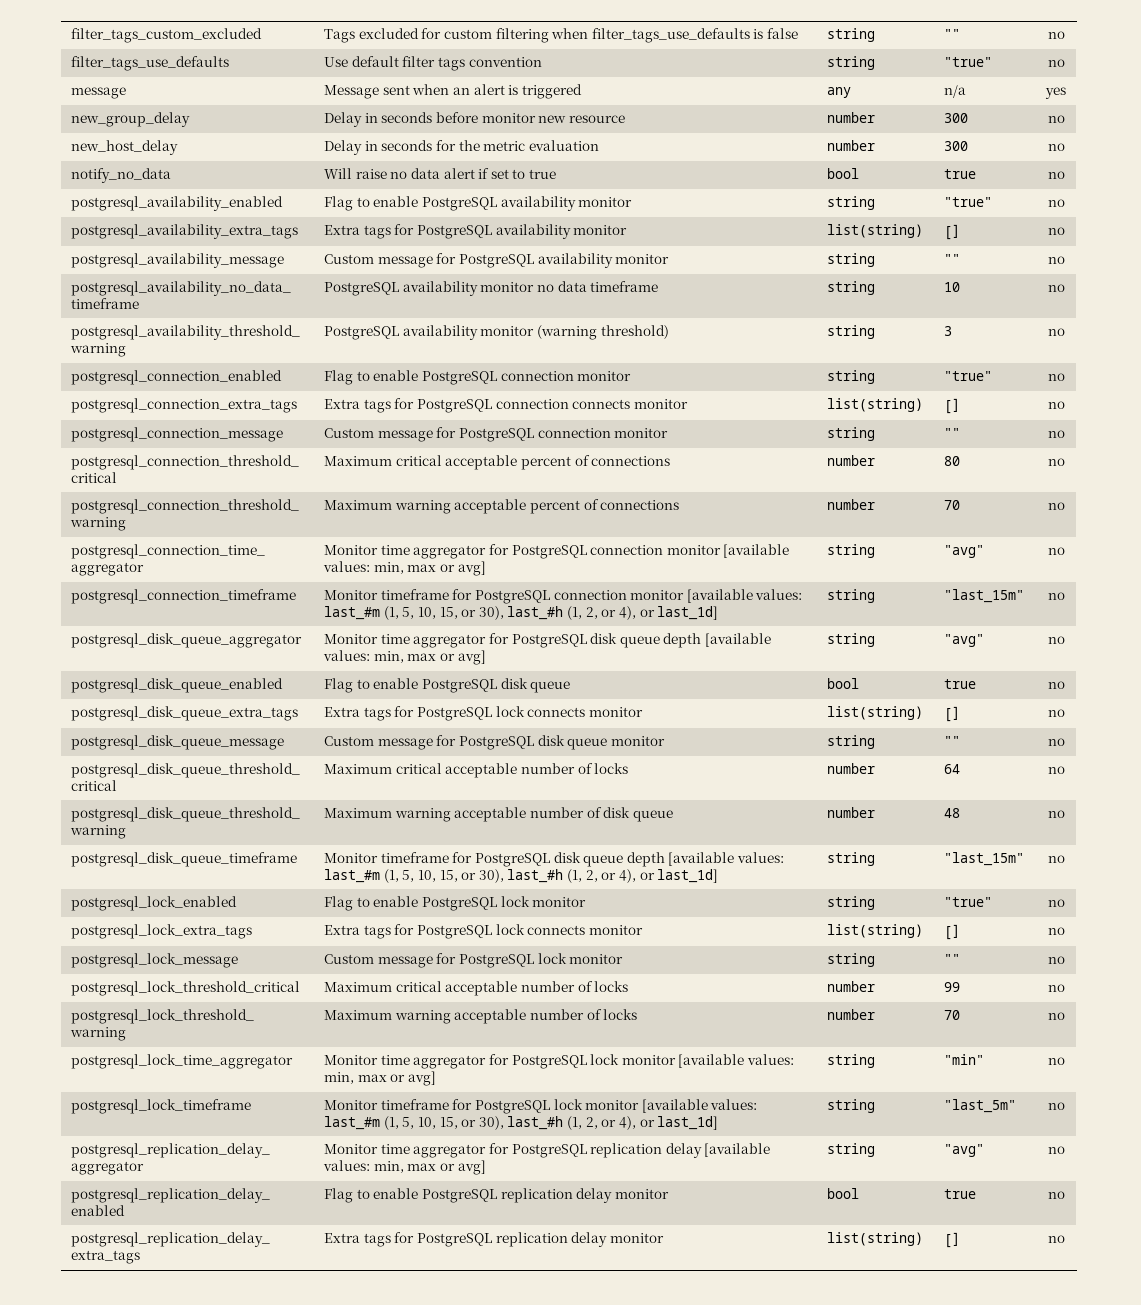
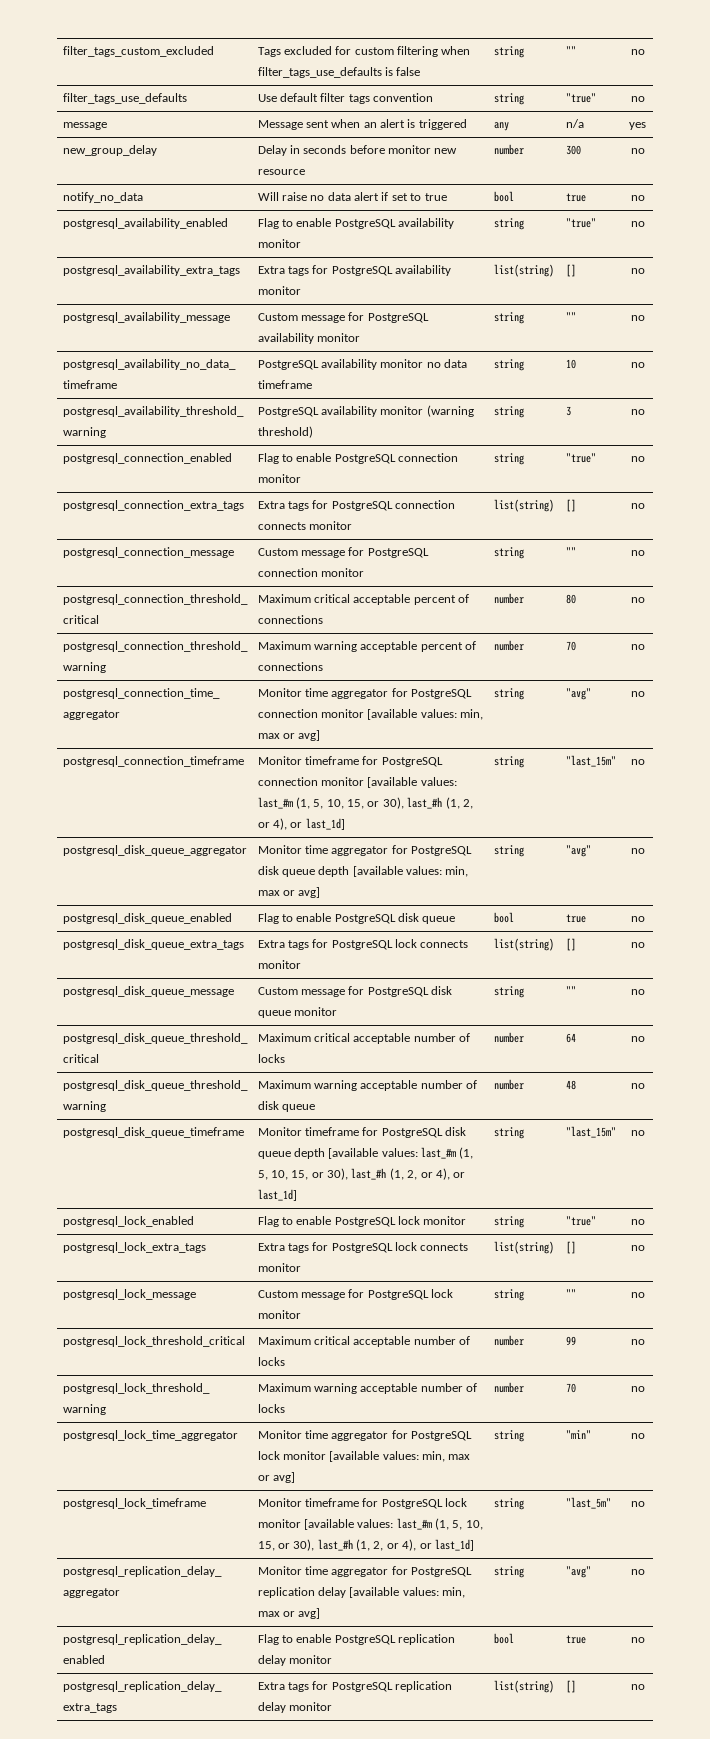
[70,140,178,155] [323,140,599,155] [826,140,875,151] [943,141,968,151] [1047,143,1065,151] // new_host_delay | Delay in seconds for the metric evaluation | number | 300 | no -> (645, 151) none

